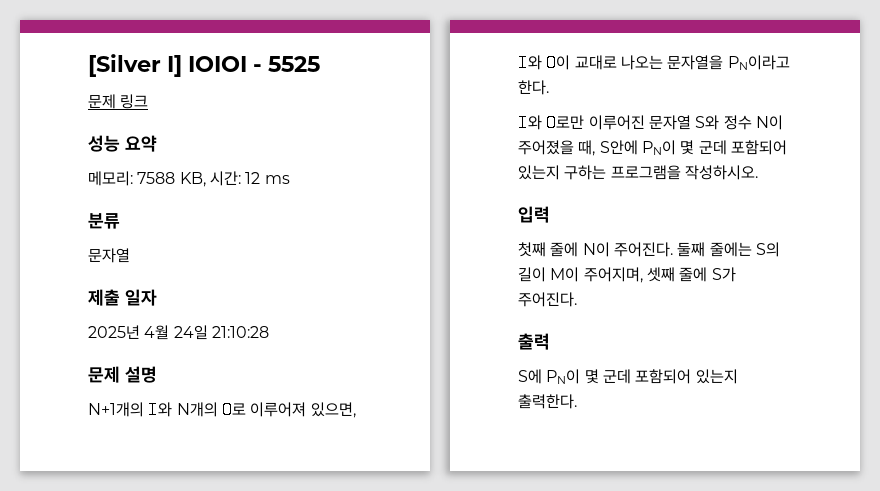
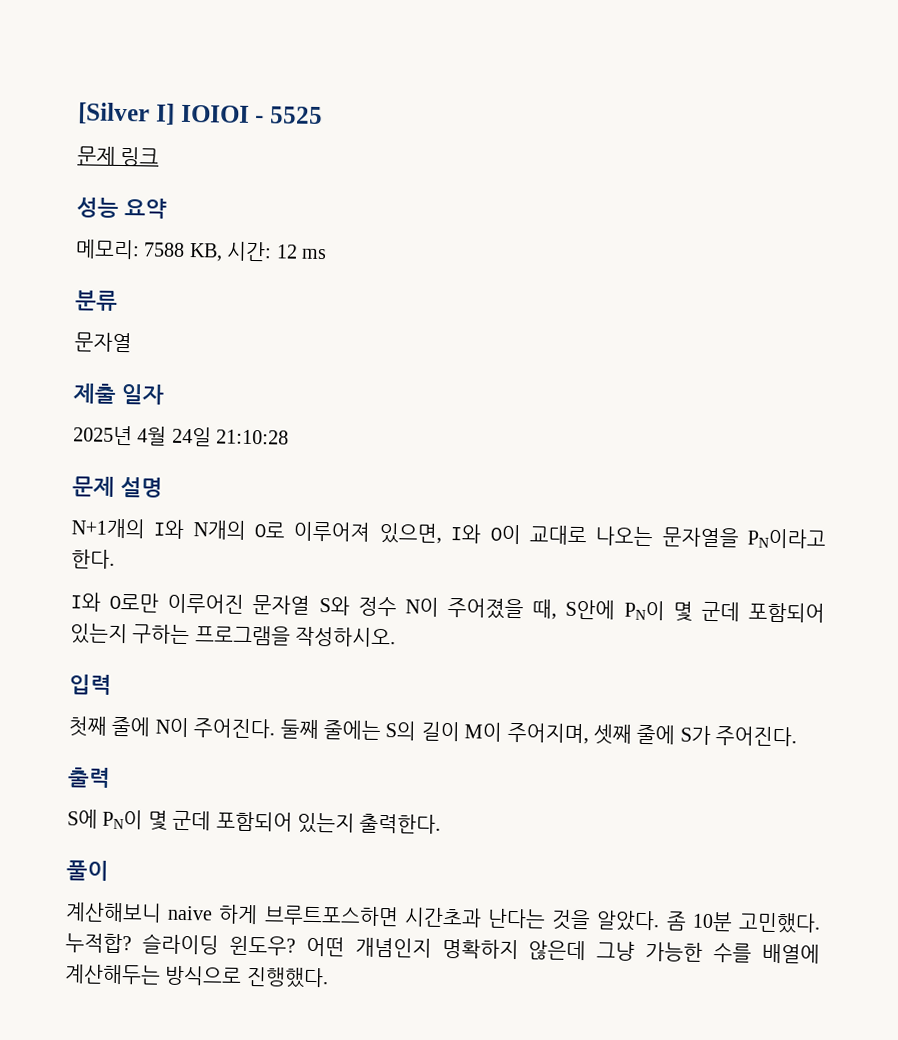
(577, 401) none -> [66,860,109,881] [65,902,822,934] [65,933,820,964] [64,964,329,989] // 풀이 // 계산해보니 naive 하게 브루트포스하면 시간초과 난다는 것을 알았다. 좀 10분 고민했다. 누적합? 슬라이딩 윈도우? 어떤 개념인지 명확하지 않은데 그냥 가능한 수를 배열에 계산해두는 방식으로 진행했다.

